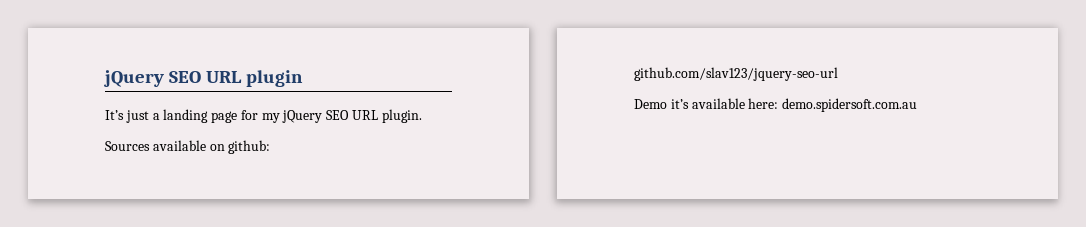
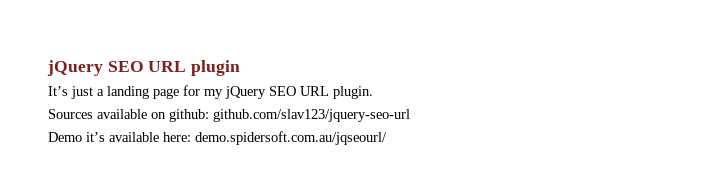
[782,98,918,112] demo.spidersoft.com.au -> [195,131,387,145] demo.spidersoft.com.au/jqseourl/

